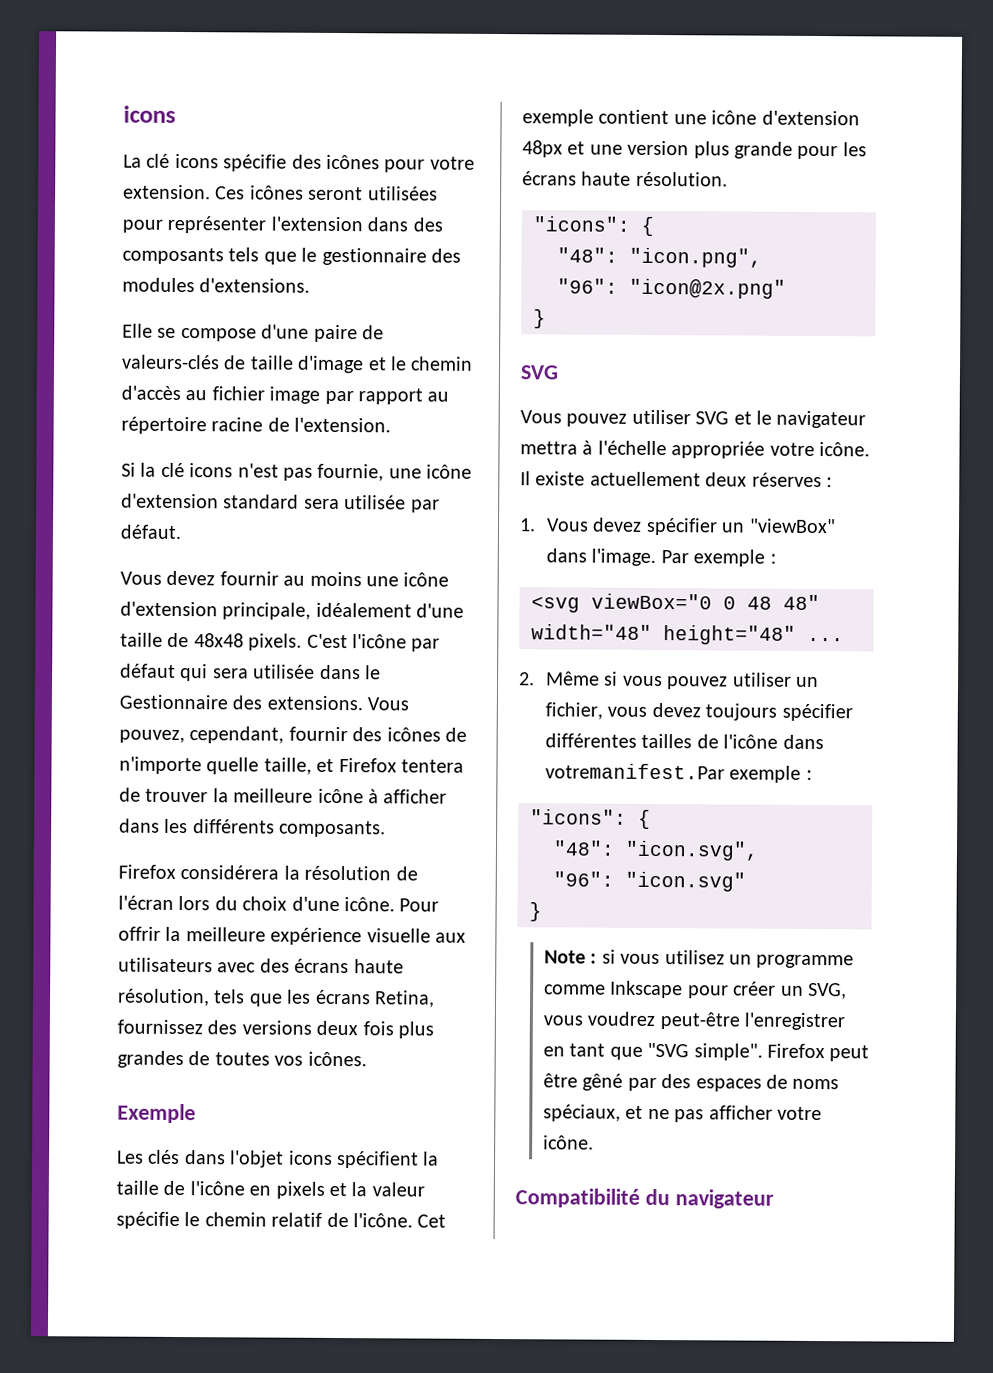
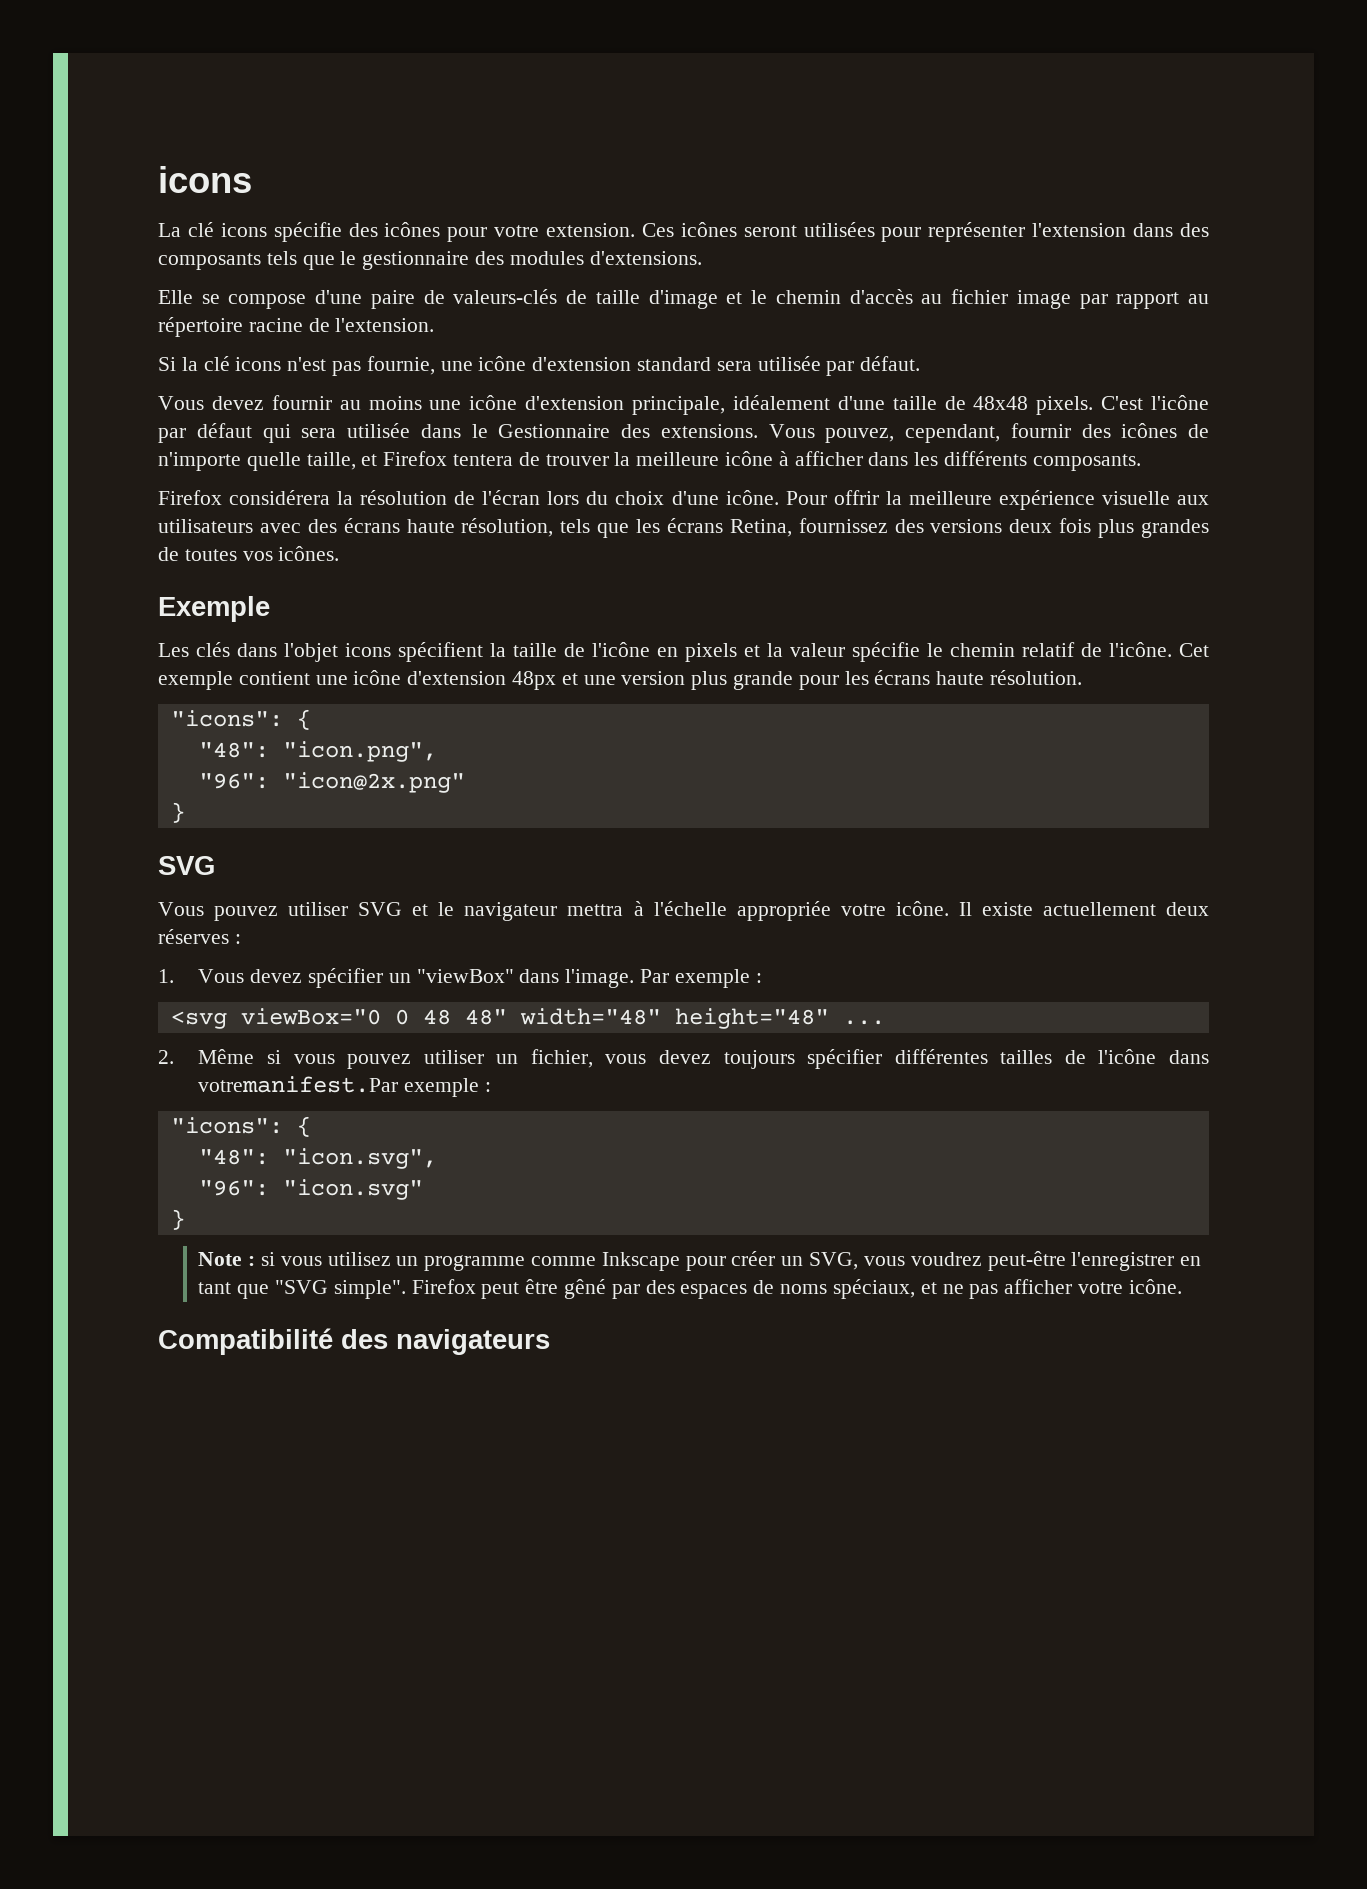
[644,1188,774,1209] du navigateur -> [341,1329,550,1355] des navigateurs

